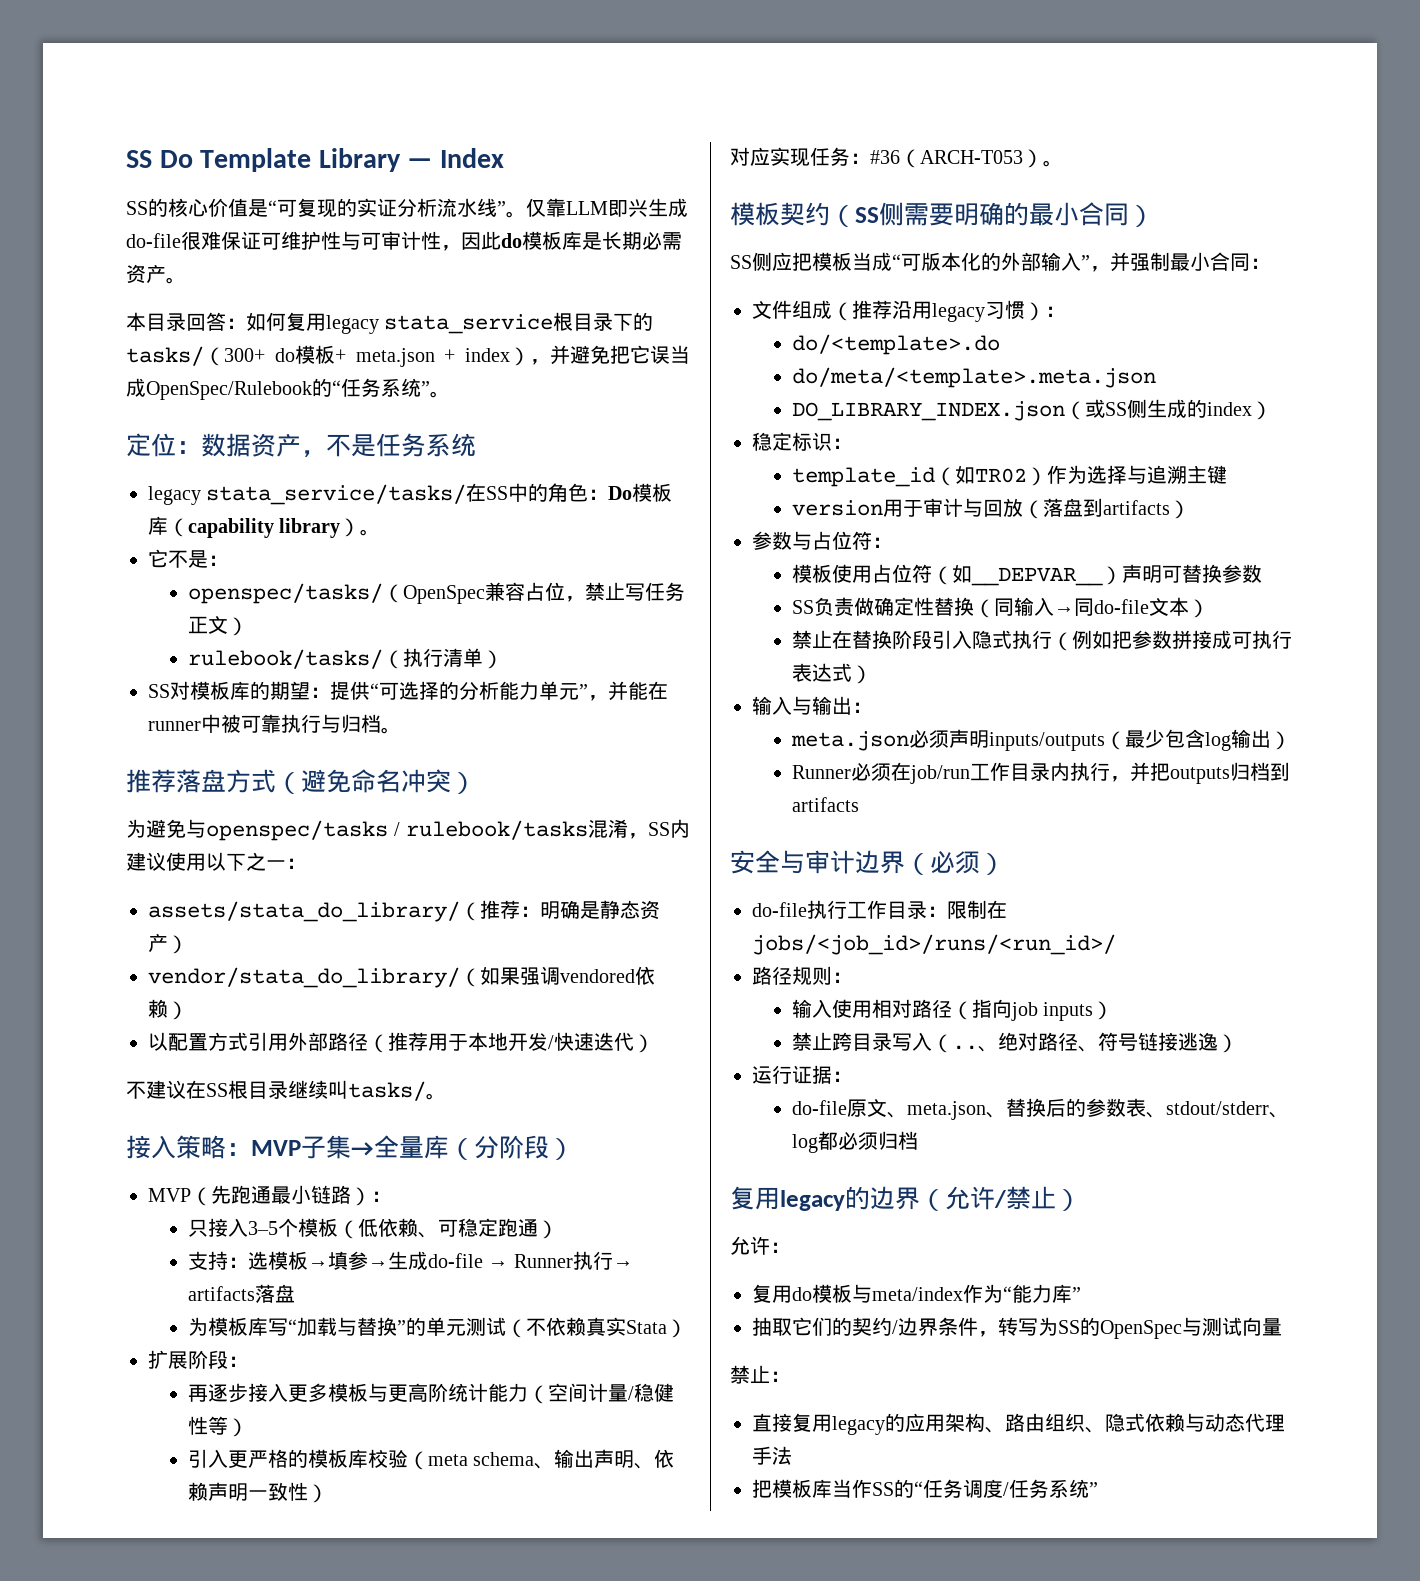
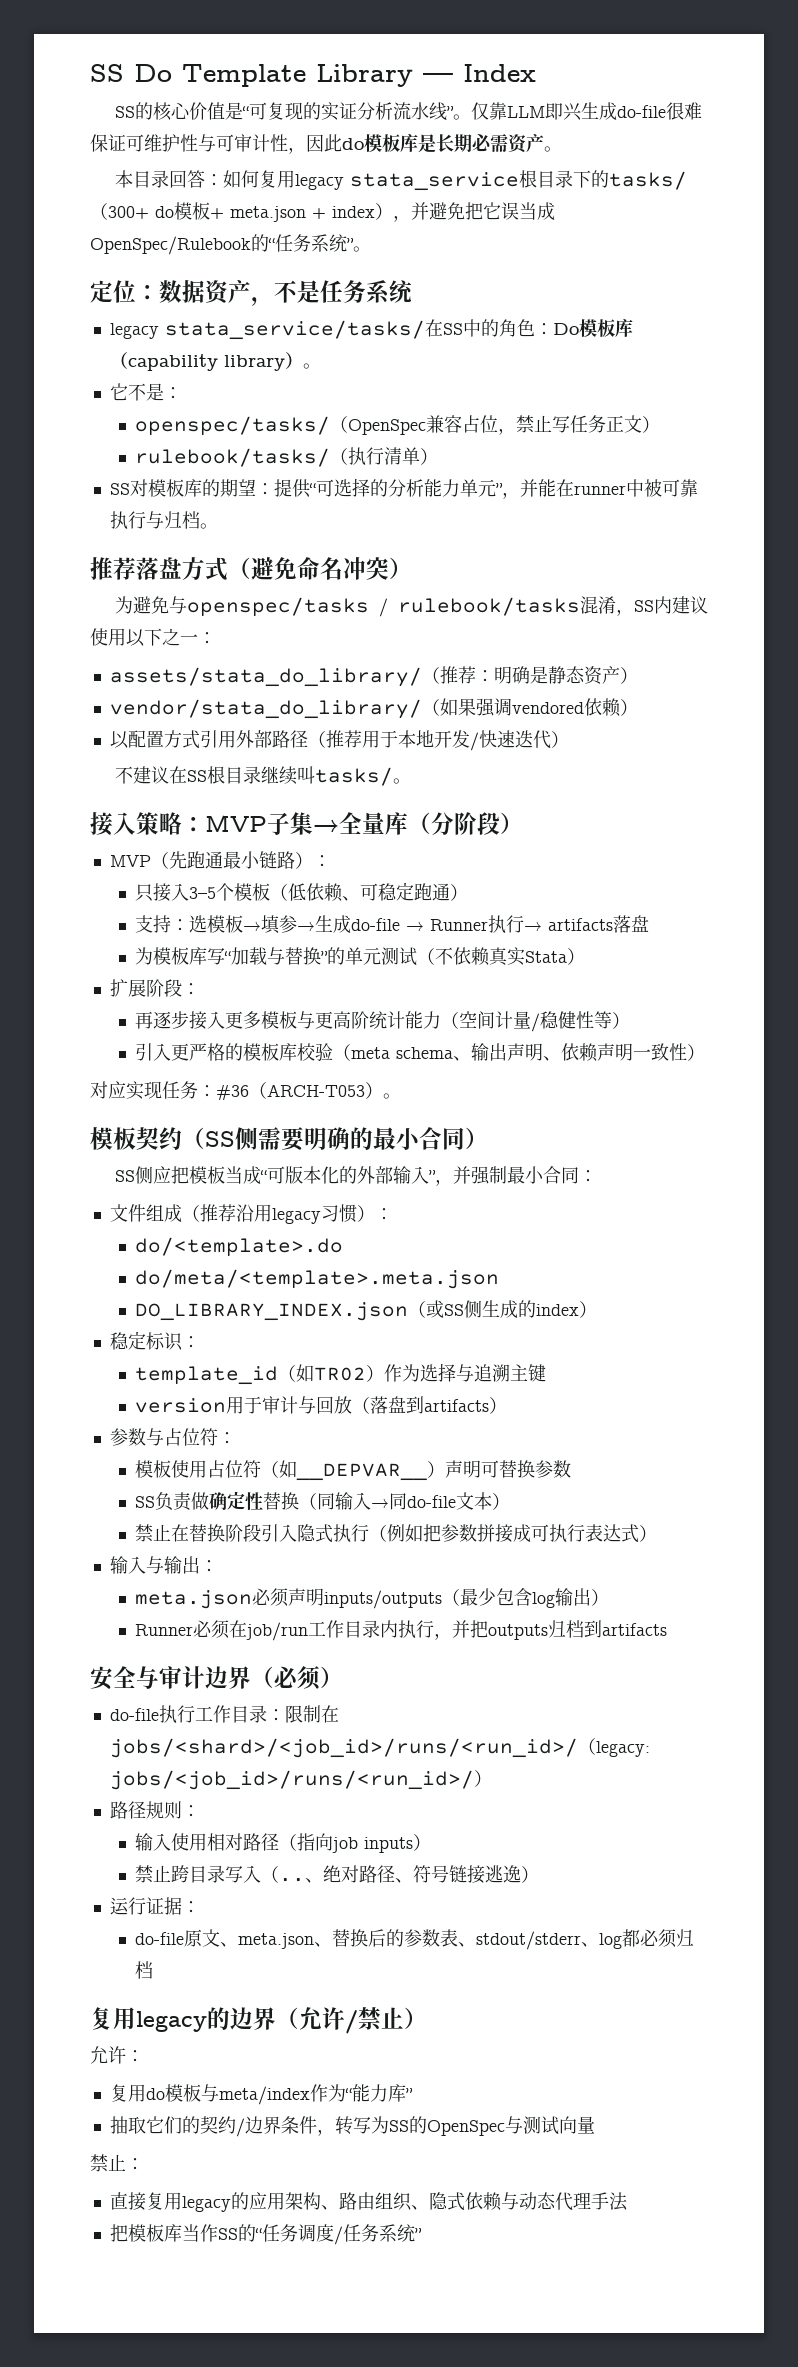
(1007, 909) none -> [109,1738,650,1758] jobs/<shard>/<job_id>/runs/<run_id>/（legacy:
(1116, 944) none -> [473,1770,492,1787] ）

